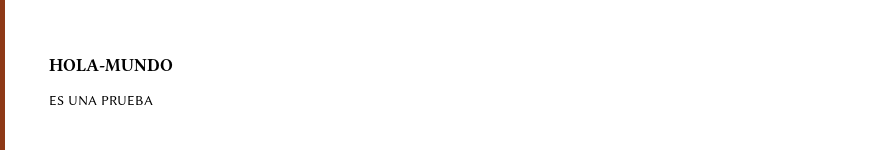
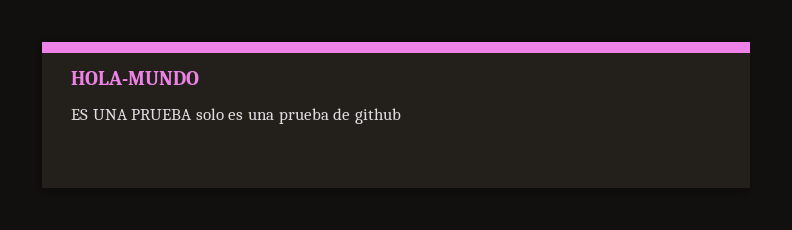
(153, 100) none -> [195,108,401,124] solo es una prueba de github

